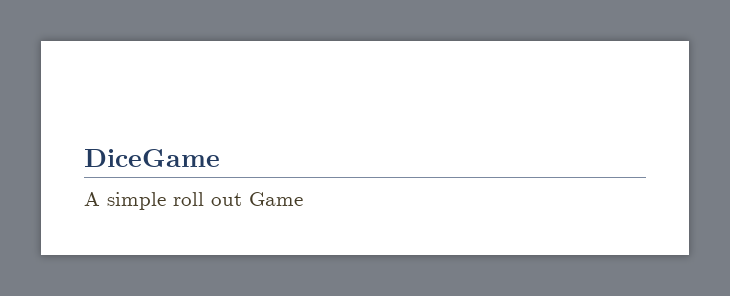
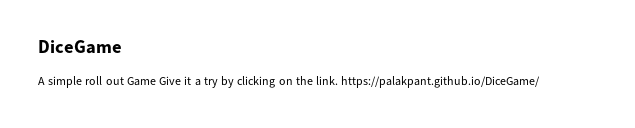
(303, 199) none -> [159,76,541,88] Give it a try by clicking on the link. https://palakpant.github.io/DiceGame/

